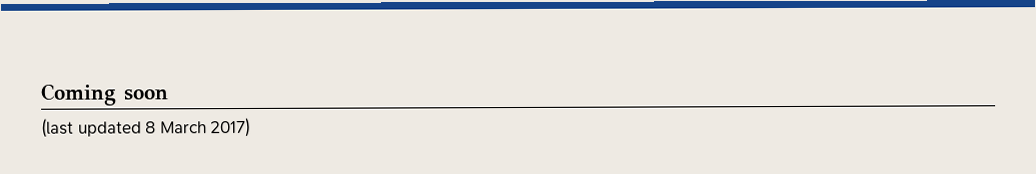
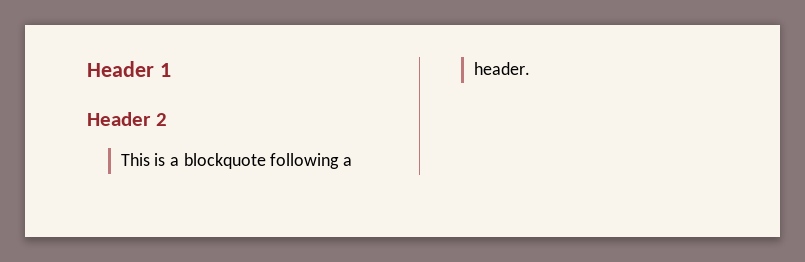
[40,83,169,106] [41,117,252,138] Coming soon // (last updated 8 March 2017) -> [87,61,171,77] [87,112,167,126] [120,153,353,169] [473,62,530,75] Header 1 // Header 2 // This is a blockquote following a header.

